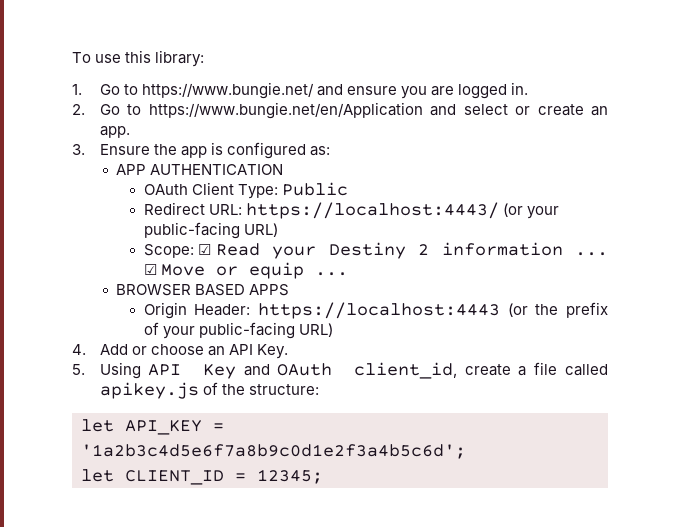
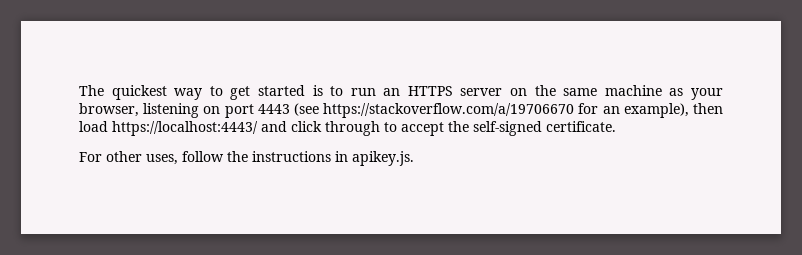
[72,50,205,67] [72,82,528,99] [72,102,608,119] [99,126,130,138] [72,142,330,159] [116,164,284,175] [143,182,348,199] [143,202,559,219] [143,222,278,239] [143,242,608,259] [143,262,348,279] [116,284,290,296] [143,302,608,319] [143,322,333,339] [72,344,288,359] [72,362,608,379] [99,382,319,399] [81,419,224,435] [81,444,466,459] [81,469,323,485] To use this library: // 1. Go to https://www.bungie.net/ and ensure you are logged in. // 2. Go to https://www.bungie.net/en/Application and select or create an app. // 3. Ensure the app is configured as: // APP AUTHENTICATION // OAuth Client Type: Public // Redirect URL: https://localhost:4443/ (or your public-facing URL) // Scope: ☑ Read your Destiny 2 information ... ☑ Move or equip ... // BROWSER BASED APPS // Origin Header: https://localhost:4443 (or the prefix of your public-facing URL) // 4. Add or choose an API Key. // 5. Using API Key and OAuth client_id, create a file called apikey.js of the structure: // let API_KEY = '1a2b3c4d5e6f7a8b9c0d1e2f3a4b5c6d'; // let CLIENT_ID = 12345; -> [79,85,723,100] [79,103,723,118] [79,121,616,136] [79,151,414,166] The quickest way to get started is to run an HTTPS server on the same machine as your browser, listening on port 4443 (see https://stackoverflow.com/a/19706670 for an example), then load https://localhost:4443/ and click through to accept the self-signed certificate. // For other uses, follow the instructions in apikey.js.

